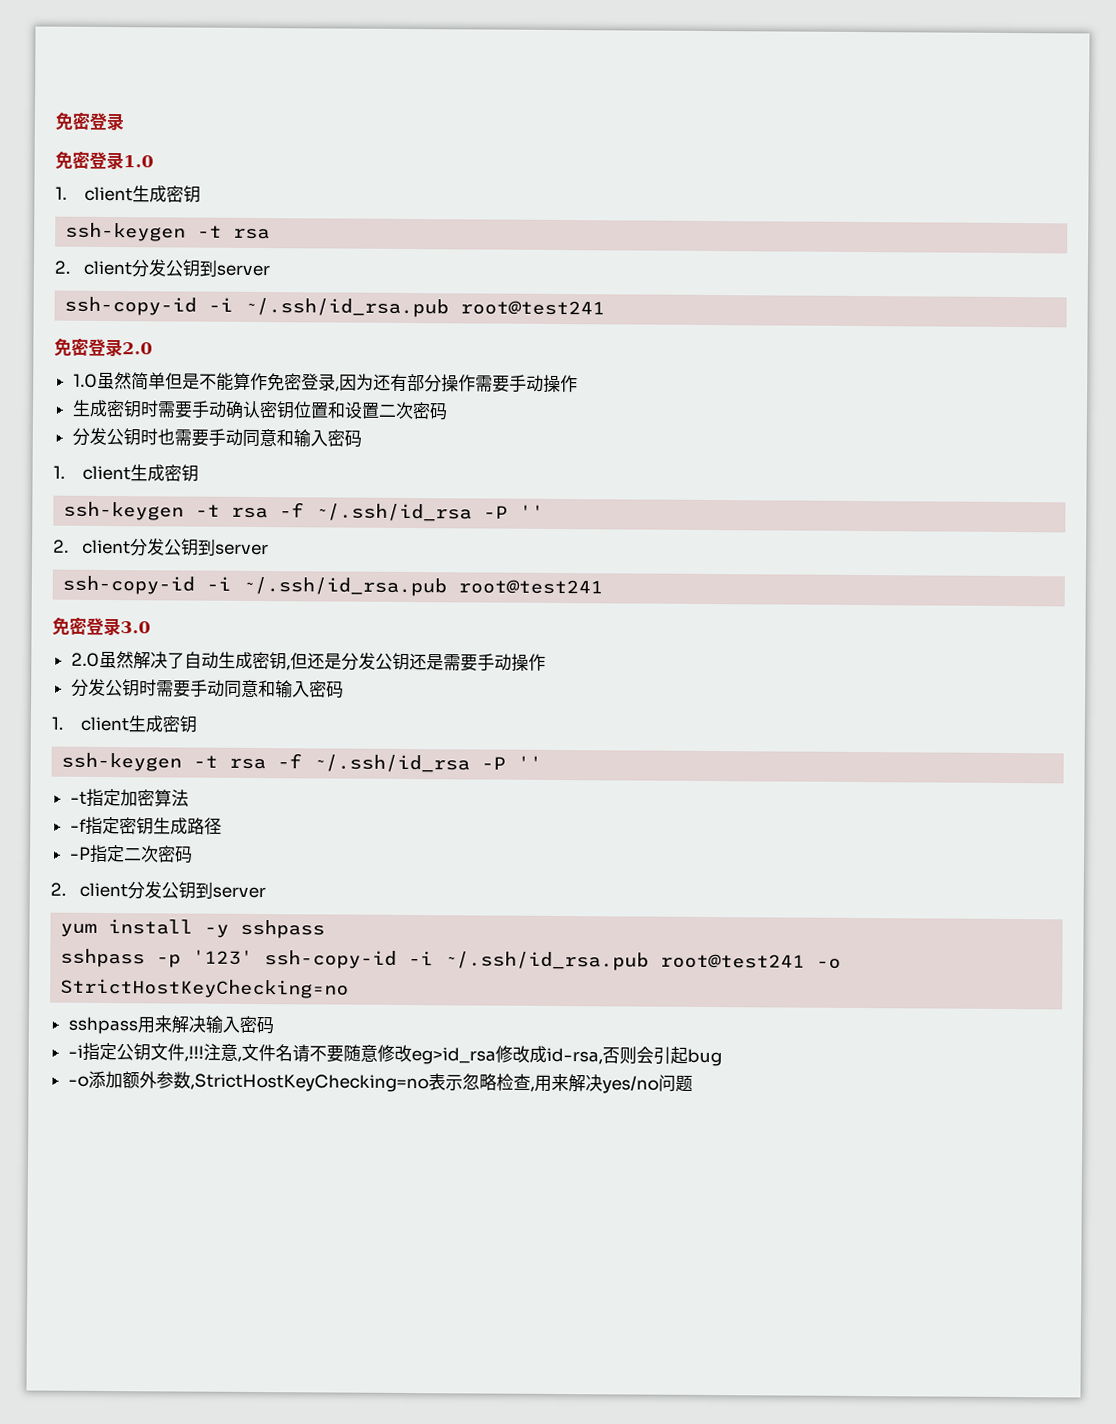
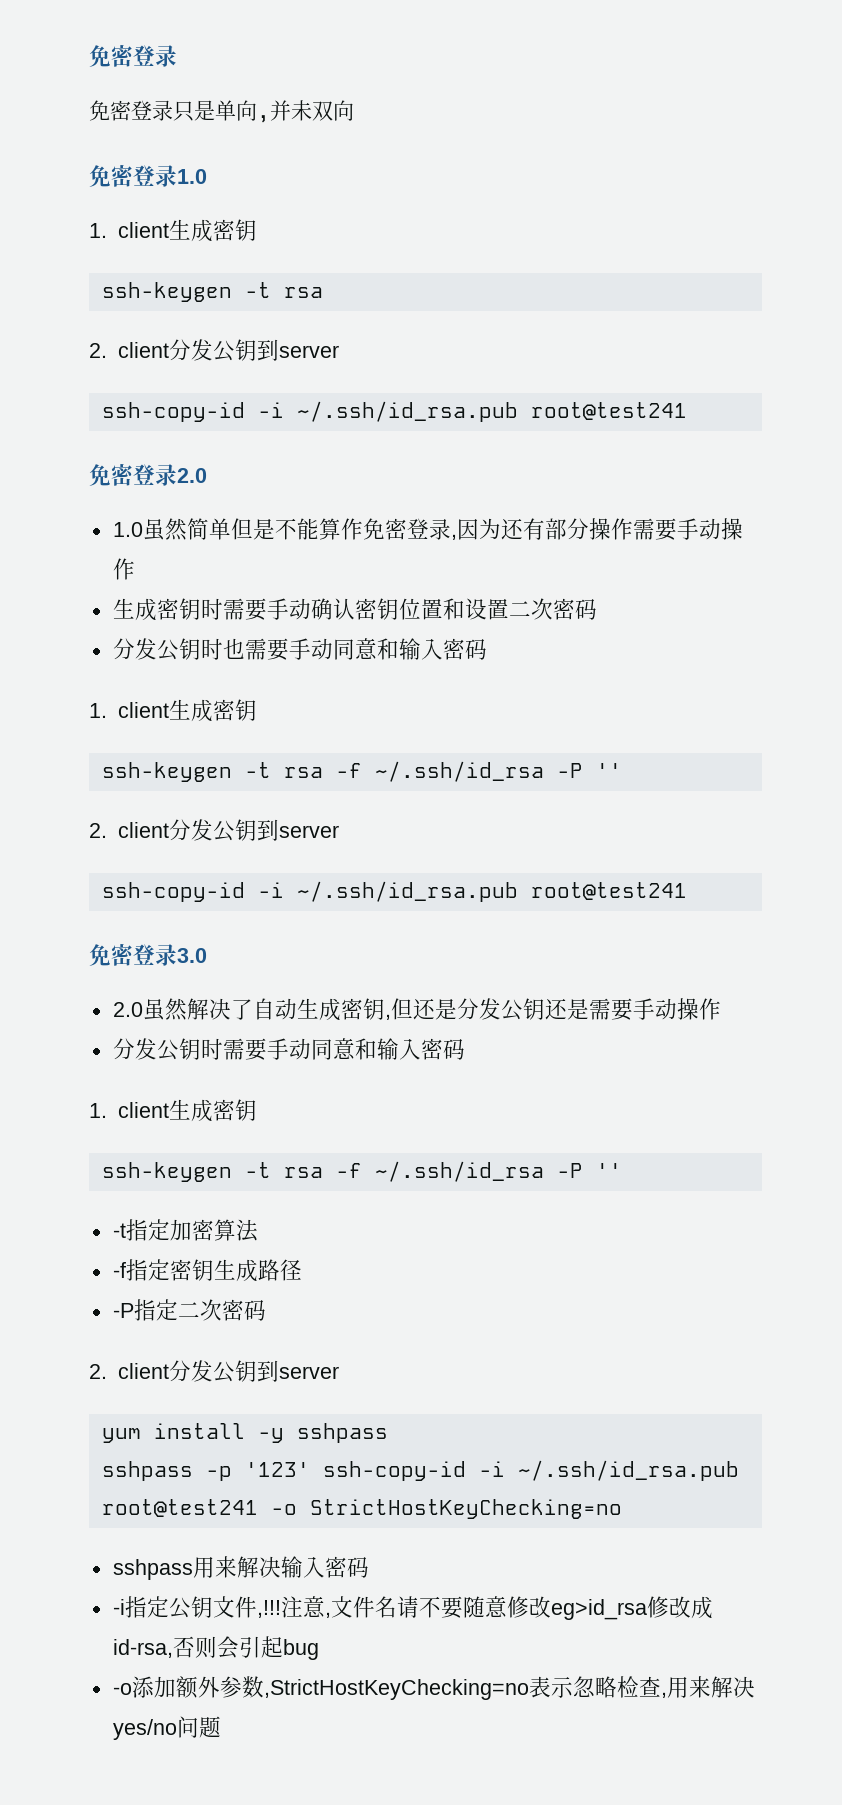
[55,112,124,132] 免密登录 -> [89,45,177,67] [89,100,354,123] 免密登录 // 免密登录只是单向,并未双向

